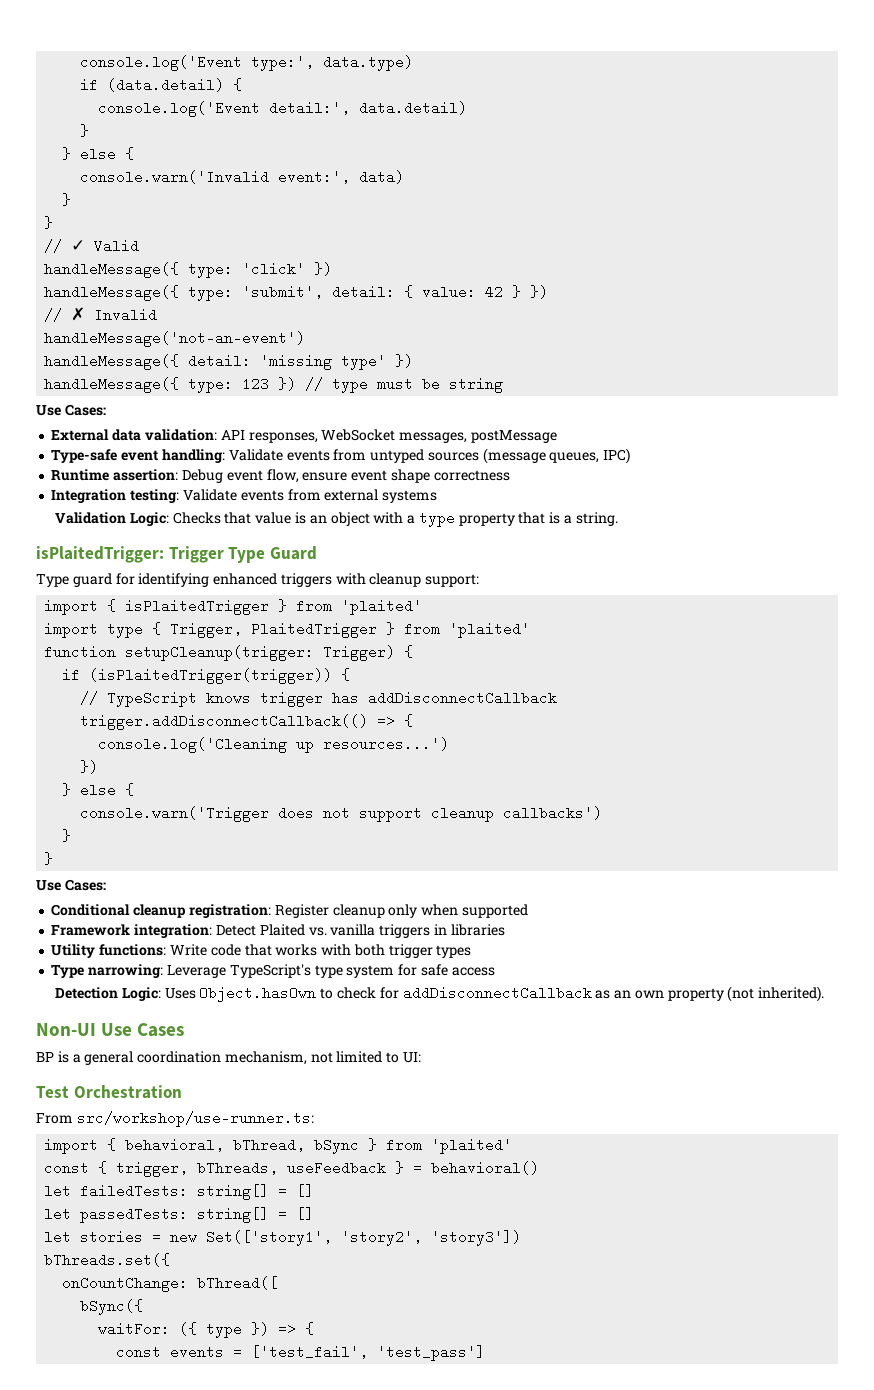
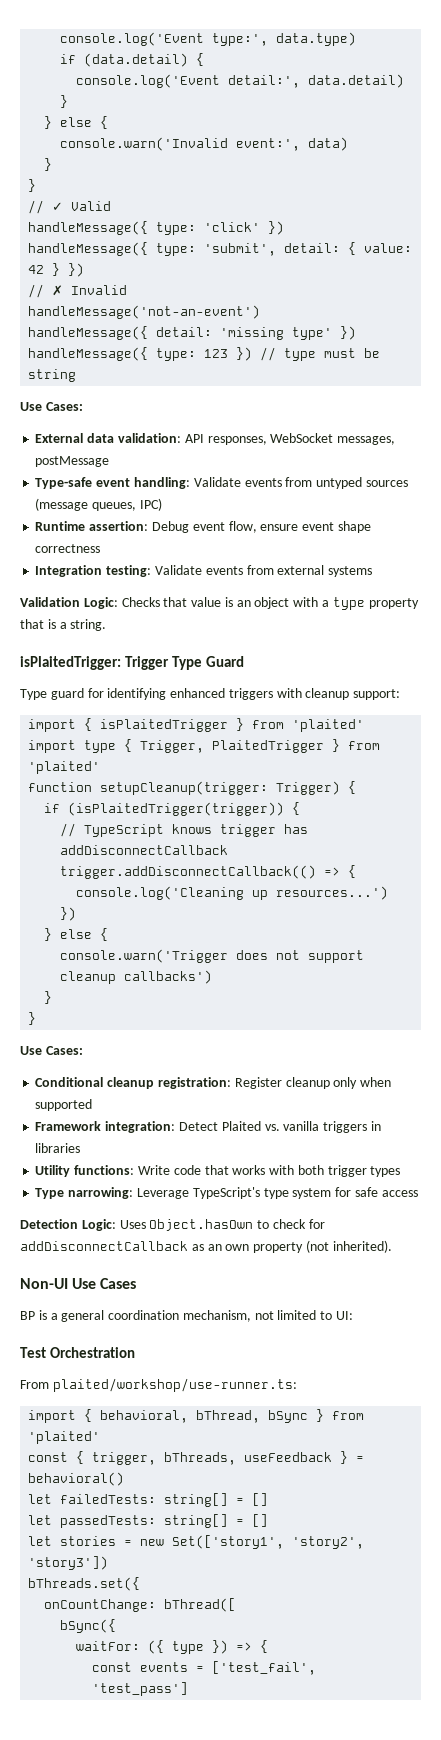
[76,1111,314,1127] src/workshop/use-runner.ts: -> [52,1378,297,1392] plaited/workshop/use-runner.ts:

